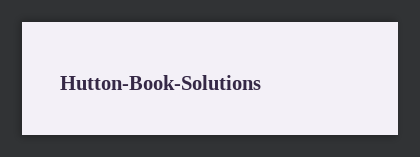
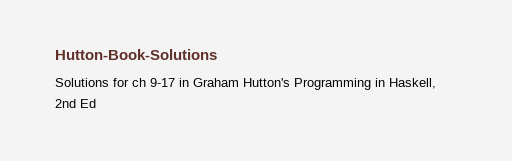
(261, 82) none -> [55,78,436,90] [55,99,96,108] // Solutions for ch 9-17 in Graham Hutton's Programming in Haskell, 2nd Ed

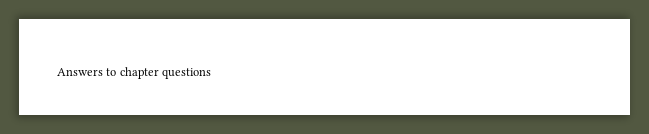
[55,49,217,60] [55,78,436,90] [55,99,96,108] Hutton-Book-Solutions // Solutions for ch 9-17 in Graham Hutton's Programming in Haskell, 2nd Ed -> [57,67,212,79] Answers to chapter questions

